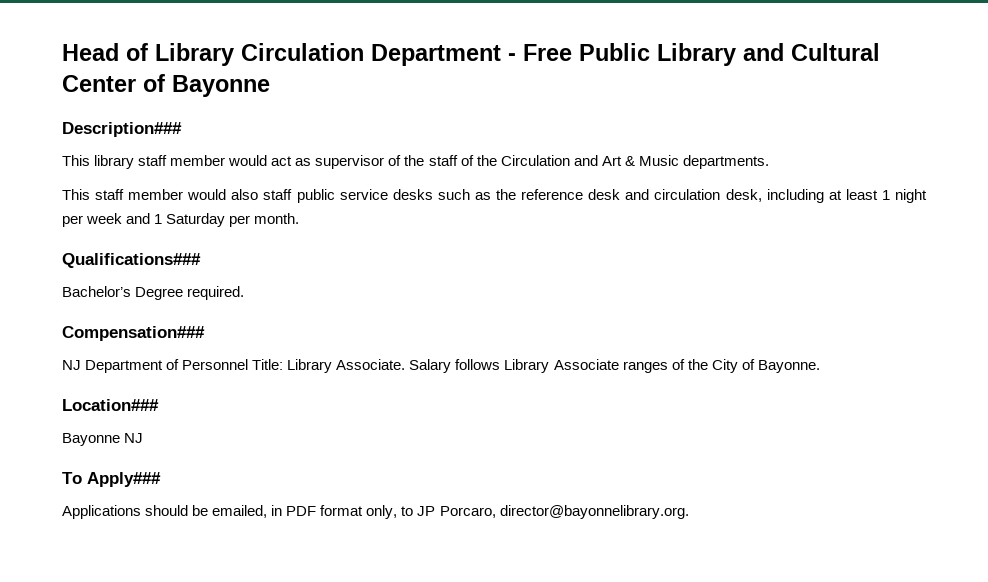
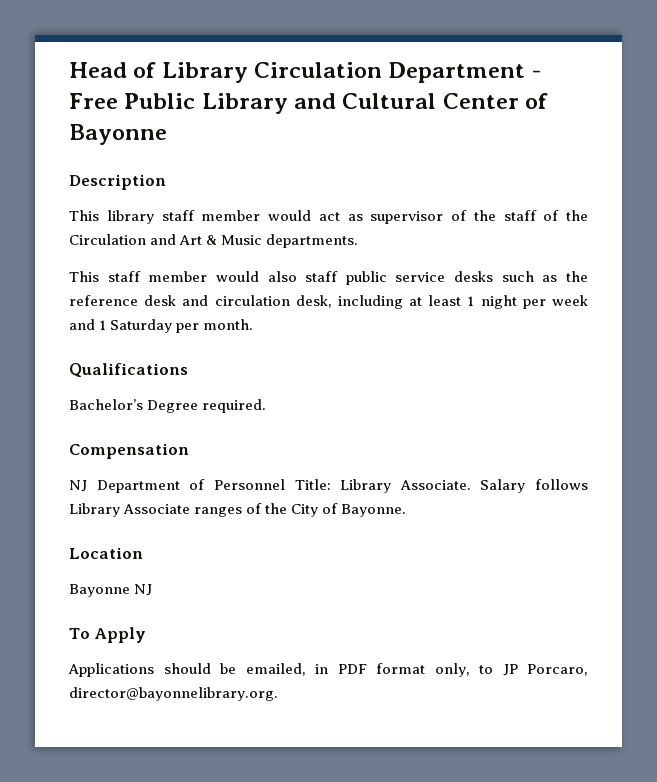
[62,122,182,137] Description### -> [69,174,166,190] Description
[62,253,201,268] Qualifications### -> [69,363,188,378] Qualifications
[62,326,205,341] Compensation### -> [69,443,189,459] Compensation
[62,399,159,411] Location### -> [69,547,143,559] Location
[87,472,161,487] Apply### -> [93,627,146,643] Apply

